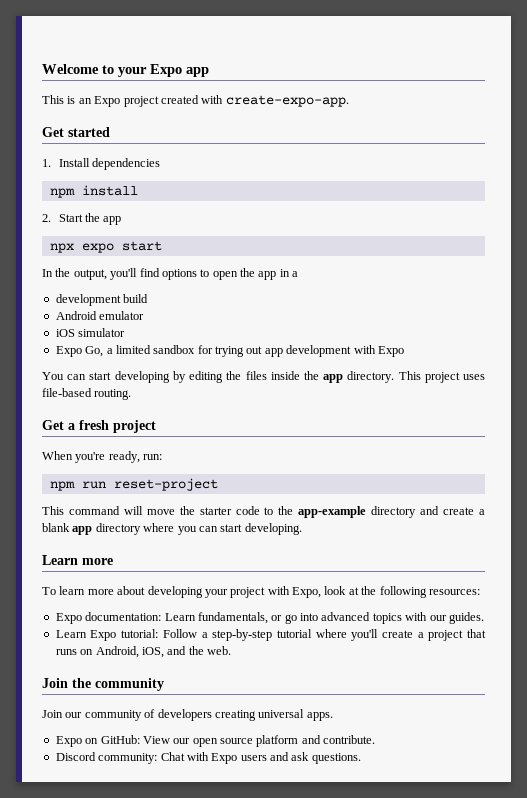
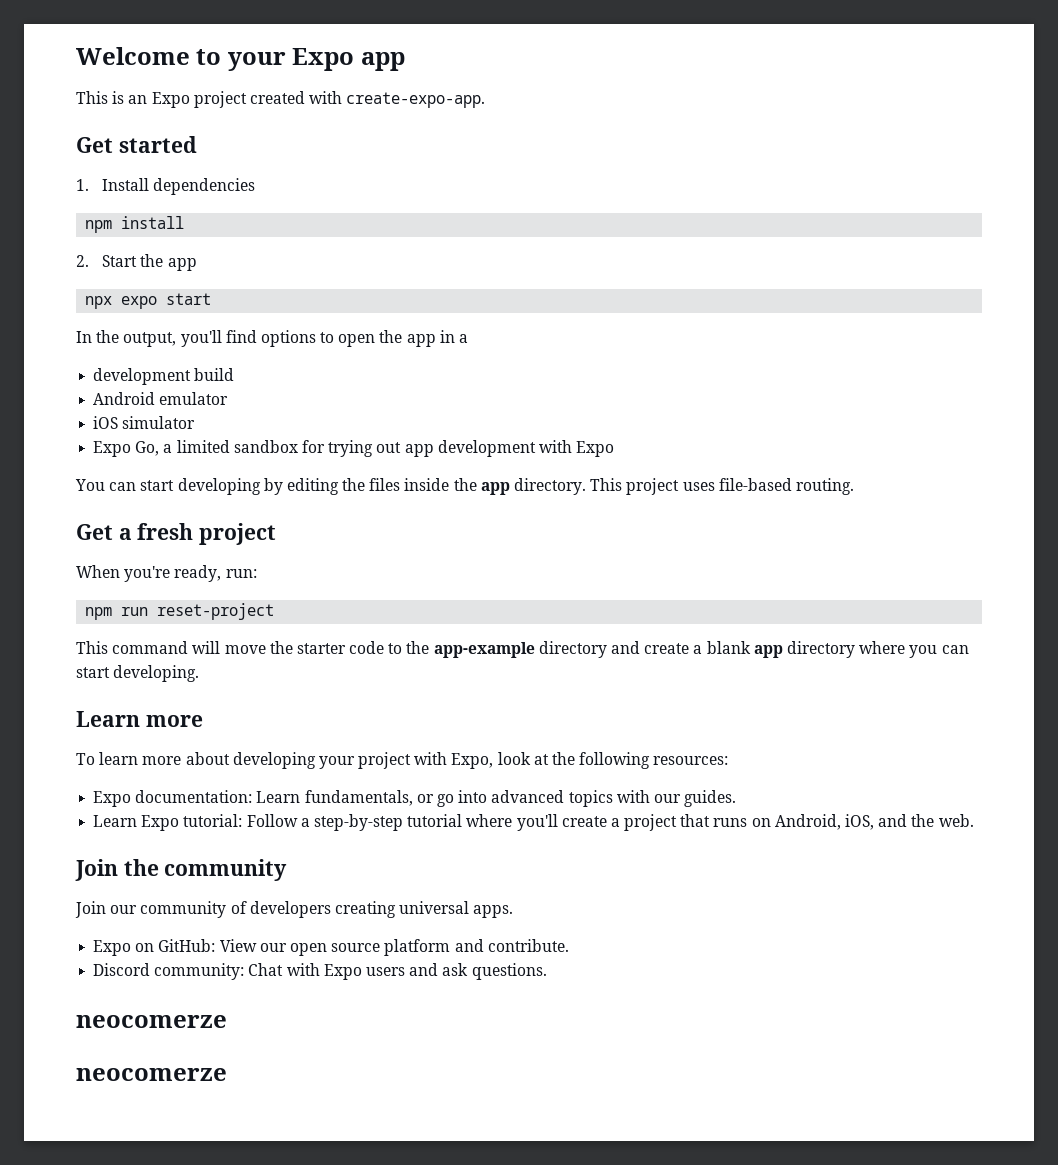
(361, 758) none -> [76,1015,227,1028] [76,1068,227,1081] // neocomerze // neocomerze

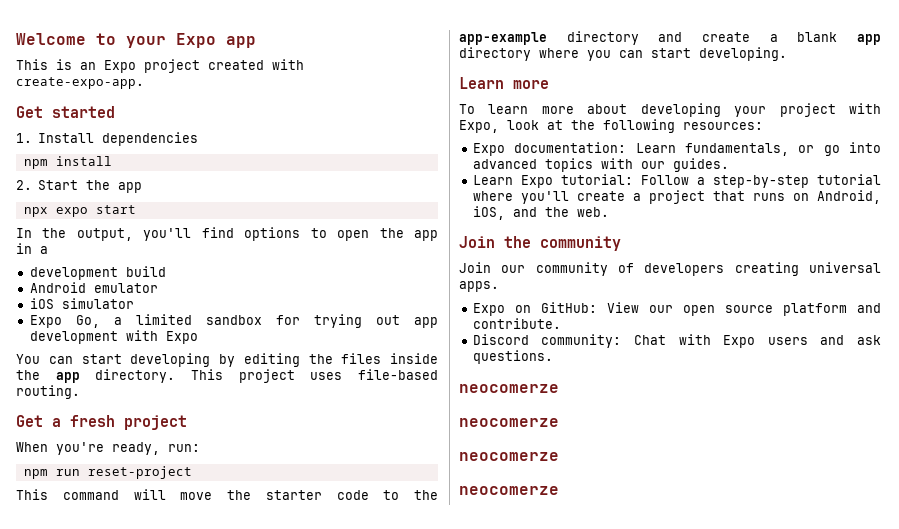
(227, 1074) none -> [459,452,559,461] [459,486,559,495] // neocomerze // neocomerze

